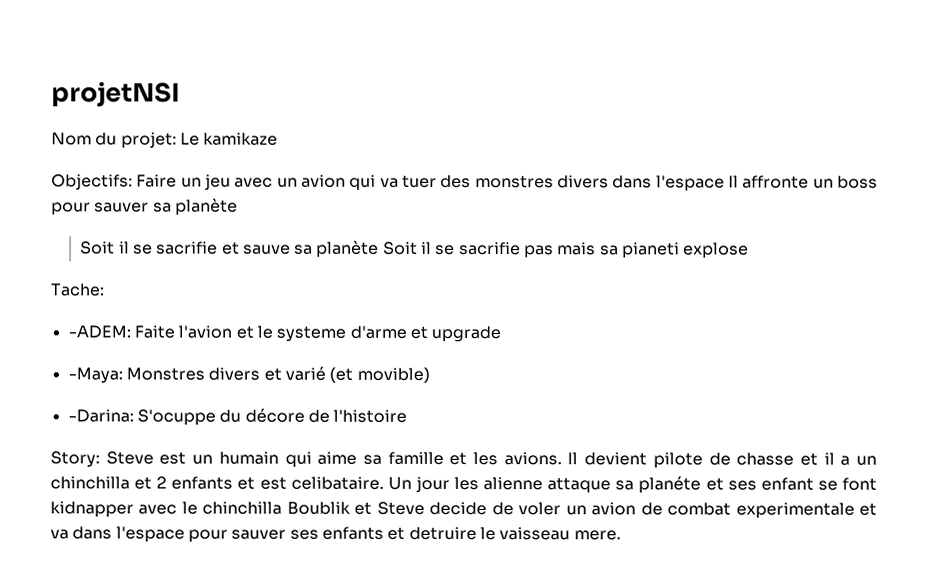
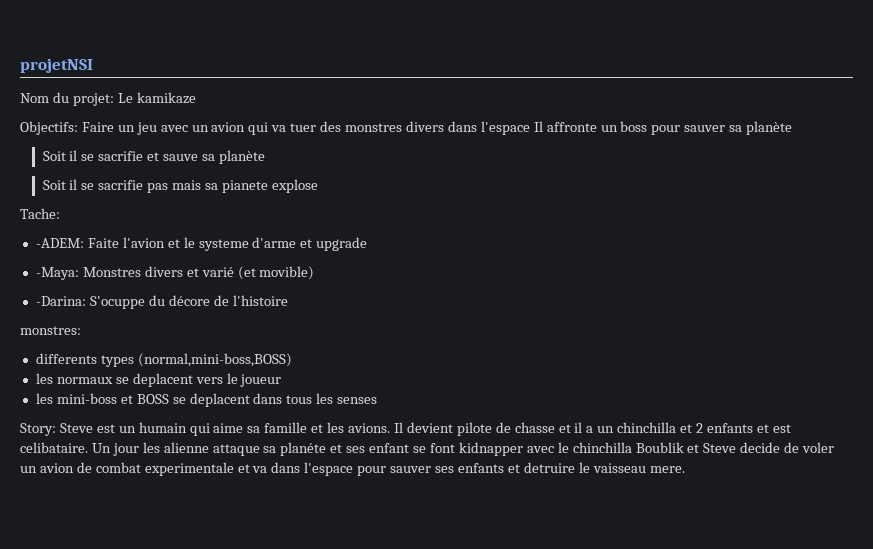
(380, 249) none -> (265, 157) //
[622,242,681,259] pianeti -> [221,180,268,193] pianete
(408, 416) none -> [20,326,81,335] [35,353,292,367] [35,373,282,387] [35,393,378,407] // monstres: // differents types (normal,mini-boss,BOSS) // les normaux se deplacent vers le joueur // les mini-boss et BOSS se deplacent dans tous les senses

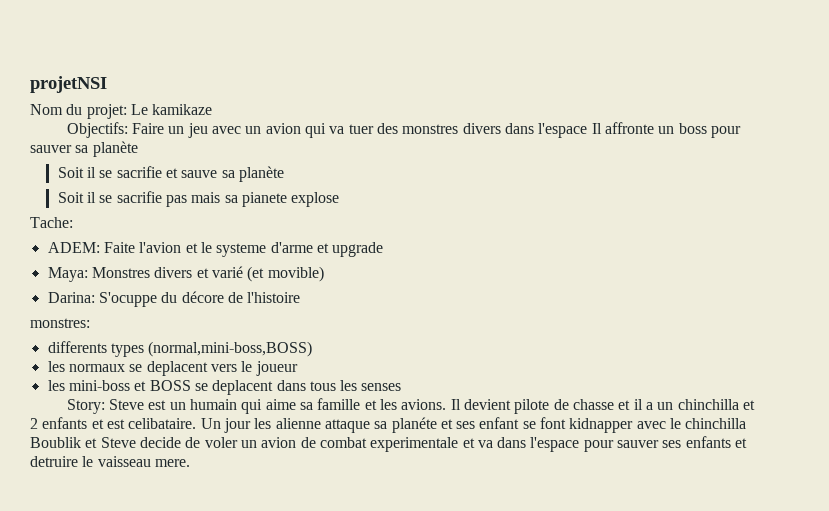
[35,238,84,248] -ADEM: -> [47,242,100,253] ADEM:
[35,267,79,280] -Maya: -> [47,267,88,282] Maya:
[35,296,86,306] -Darina: -> [47,292,95,303] Darina:

